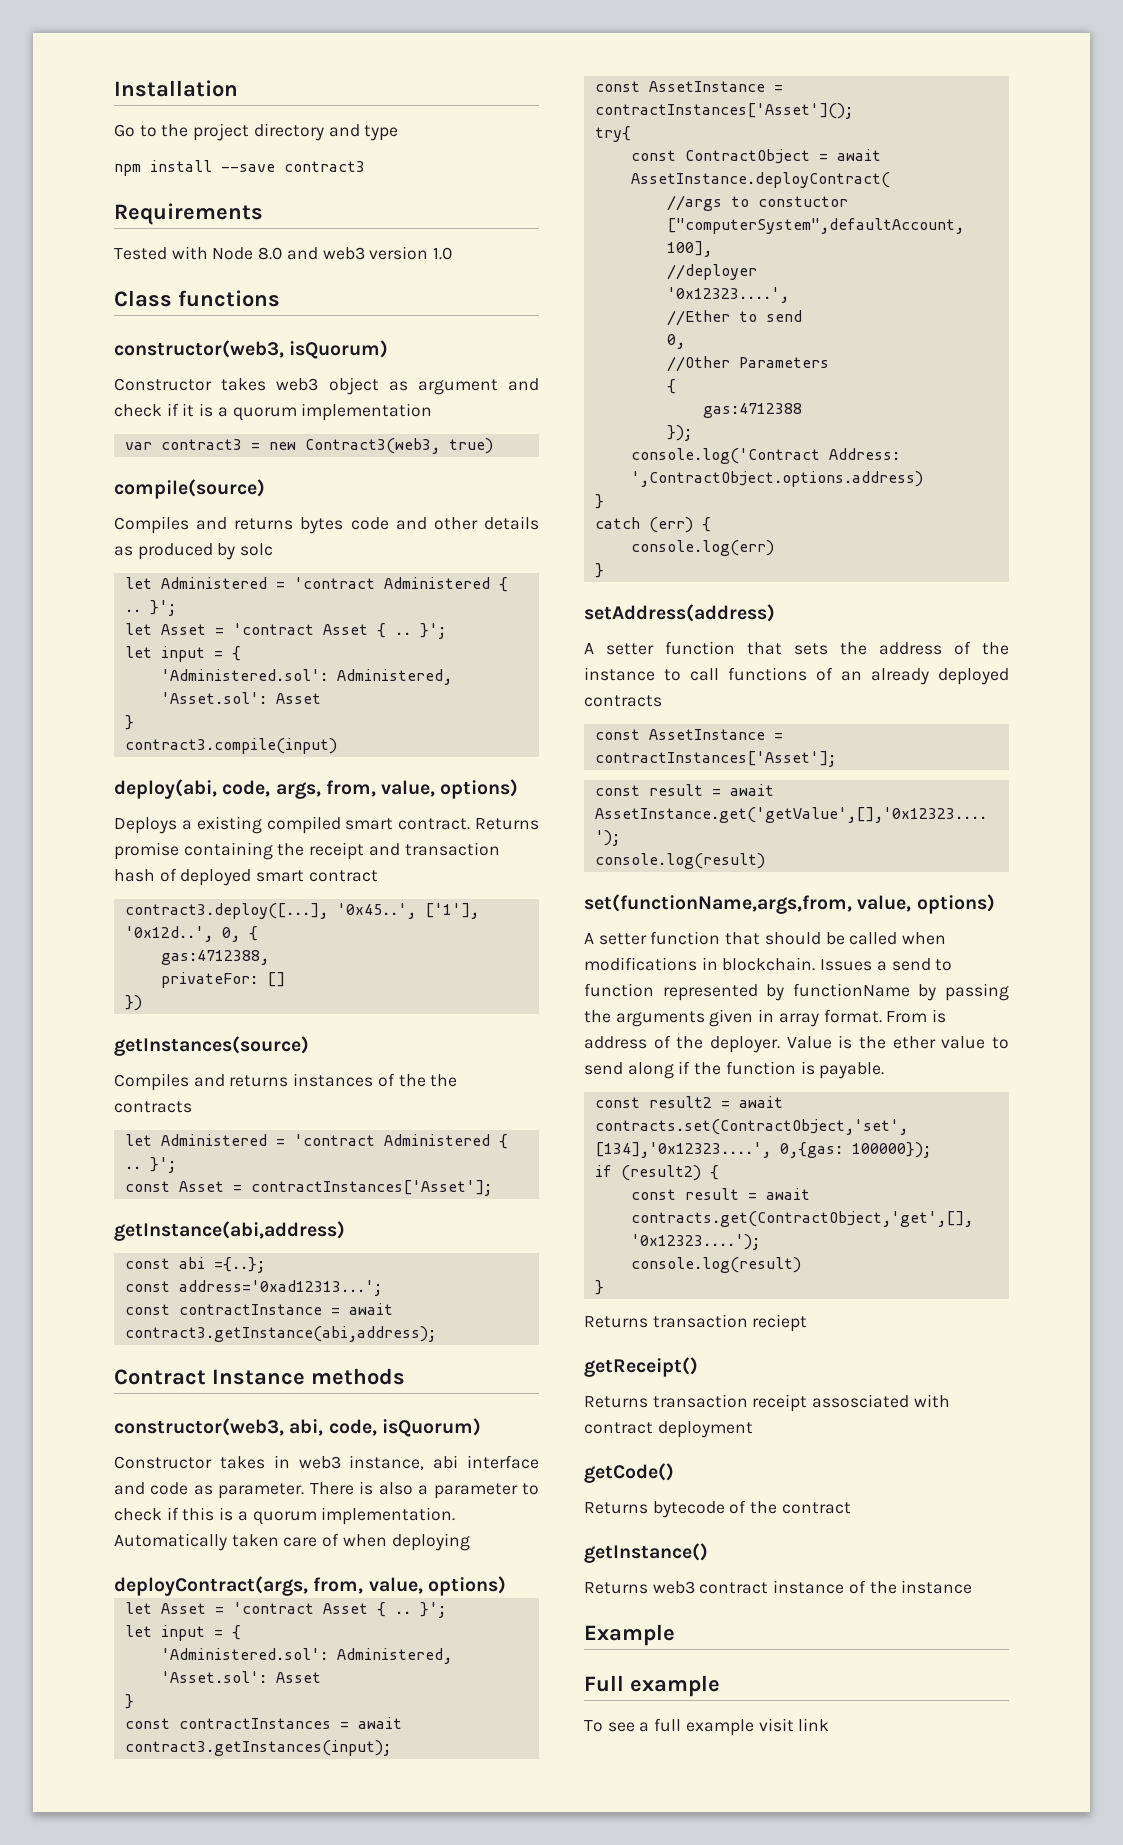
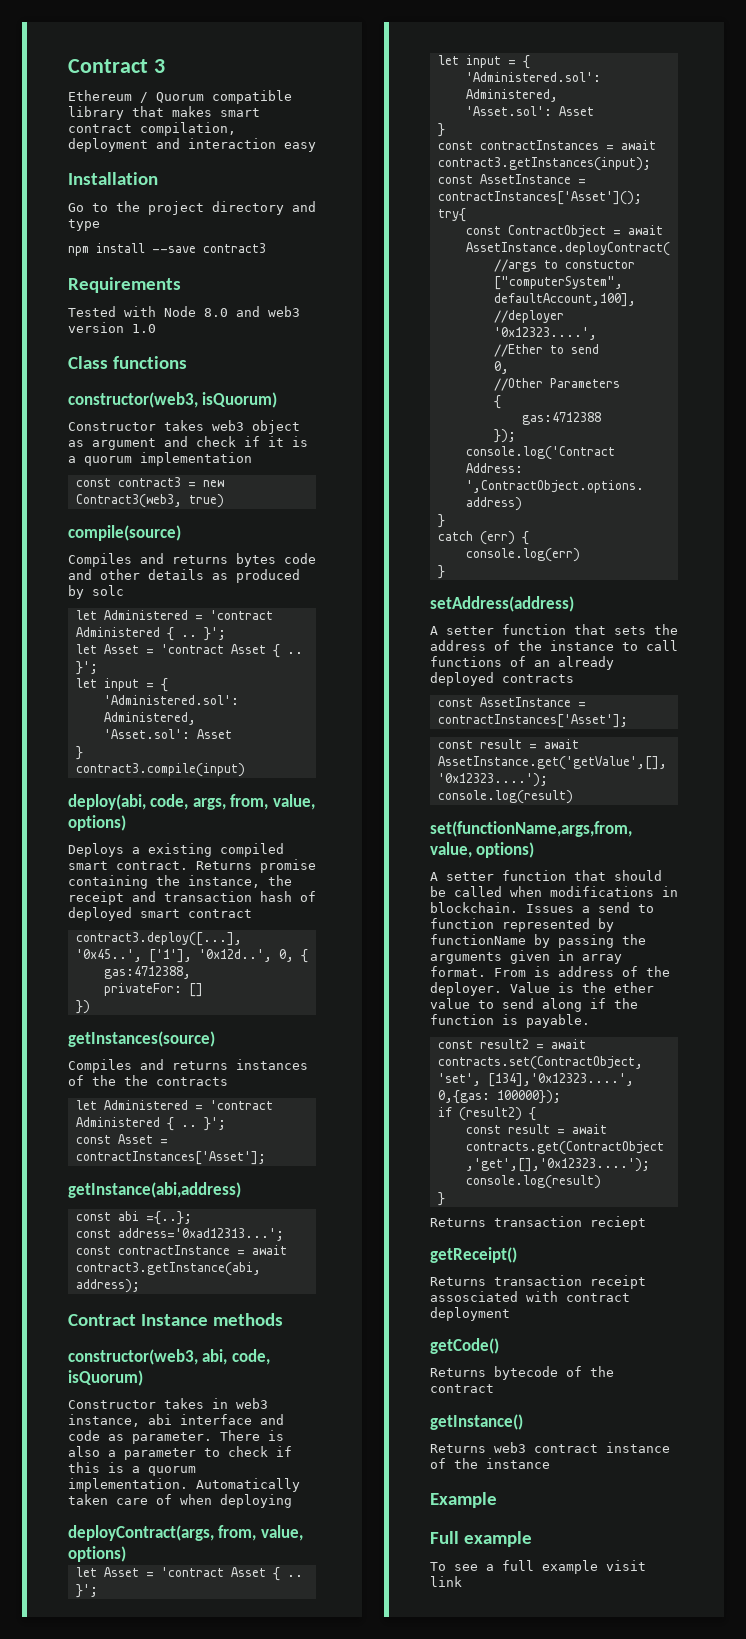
(114, 88) none -> [68,59,165,73] [68,90,292,104] [68,106,260,120] [68,122,236,136] [68,138,316,152] Contract 3 // Ethereum / Quorum compatible library that makes smart contract compilation, deployment and interaction easy //
[124,442,152,450] var -> [75,478,111,487] const
(305, 849) none -> [188,875,292,888] instance, the

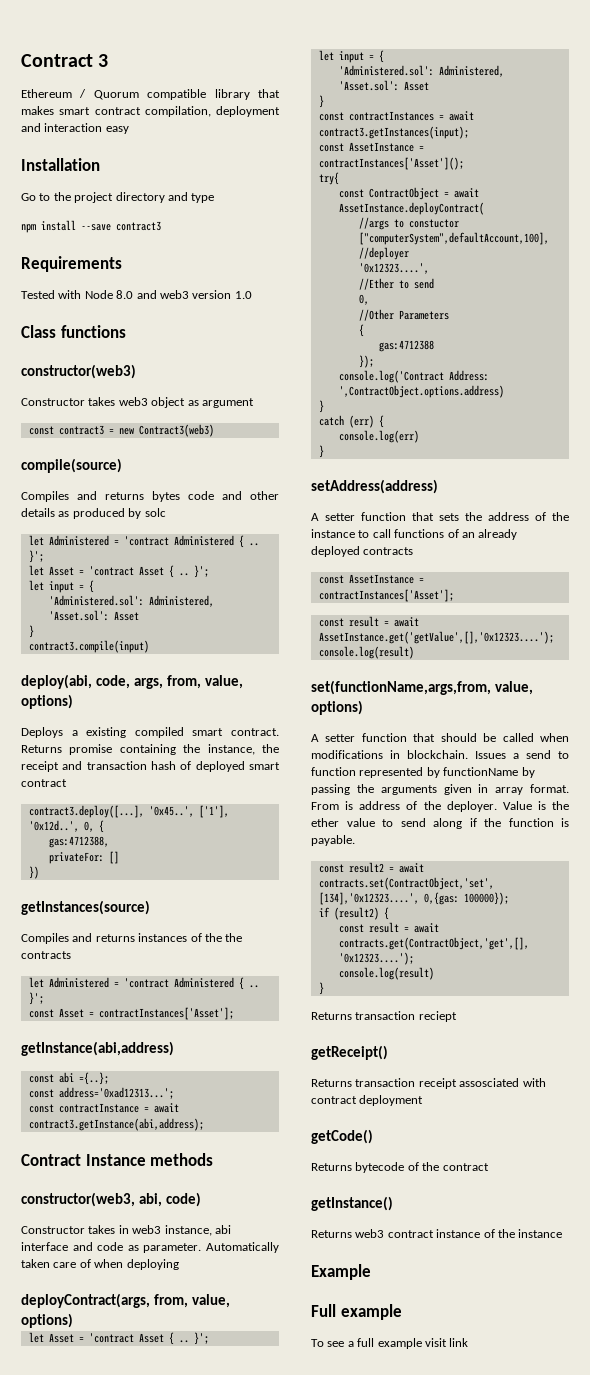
[68,392,278,408] constructor(web3, isQuorum) -> [21,364,136,379] constructor(web3)
[164,436,308,447] [68,452,252,466] and check if it is a quorum implementation -> (254, 403) none
[75,494,224,508] Contract3(web3, true) -> [138,424,214,437] Contract3(web3)
[231,1349,270,1365] [68,1370,143,1386] code, isQuorum) -> [165,1192,201,1207] code)
[220,1430,284,1441] [68,1446,292,1460] [68,1462,196,1476] [68,1478,188,1492] There is also a parameter to check if this is a quorum implementation. -> (202, 1248) none

